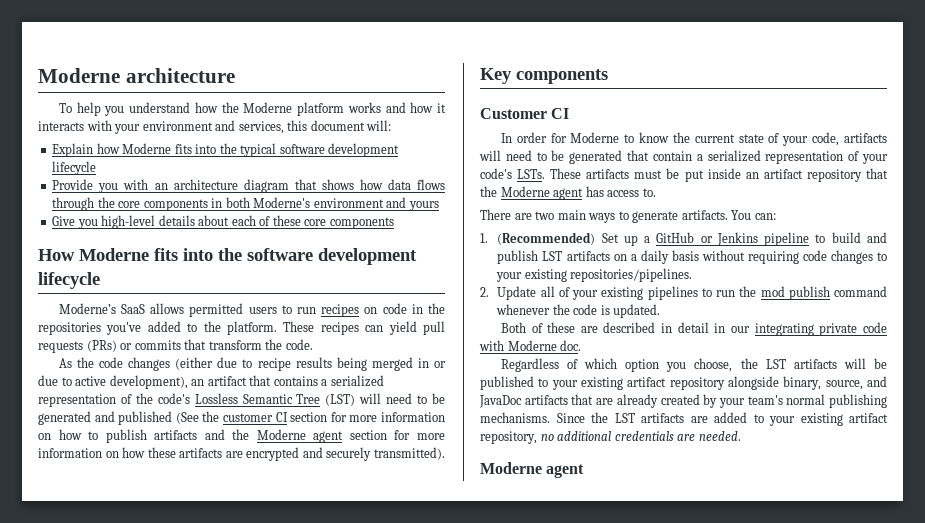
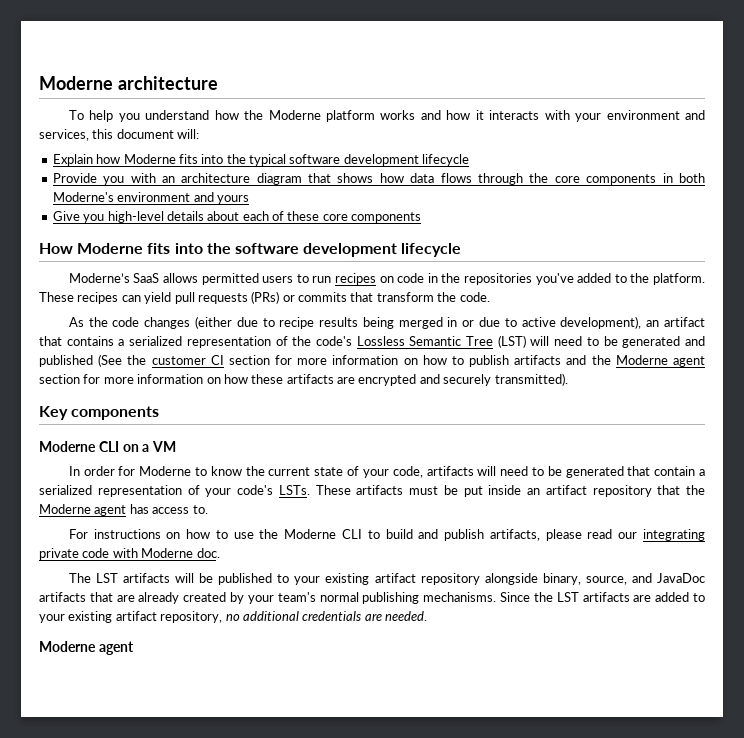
[480,108,570,119] Customer CI -> [39,441,177,452] Moderne CLI on a VM
[480,209,776,223] [480,232,887,246] [497,250,887,264] [496,268,693,282] [480,286,887,300] [496,304,661,318] [500,322,726,333] There are two main ways to generate artifacts. You can: // 1. (Recommended) Set up a GitHub or Jenkins pipeline to build and publish LST artifacts on a daily basis without requiring code changes to your existing repositories/pipelines. // 2. Update all of your existing pipelines to run the mod publish command whenever the code is updated. // Both of these are described in detail in -> [68,529,613,541] For instructions on how to use the Moderne CLI to build and publish artifacts, please read
[500,358,758,372] Regardless of which option you choose, the -> [68,573,91,583] The

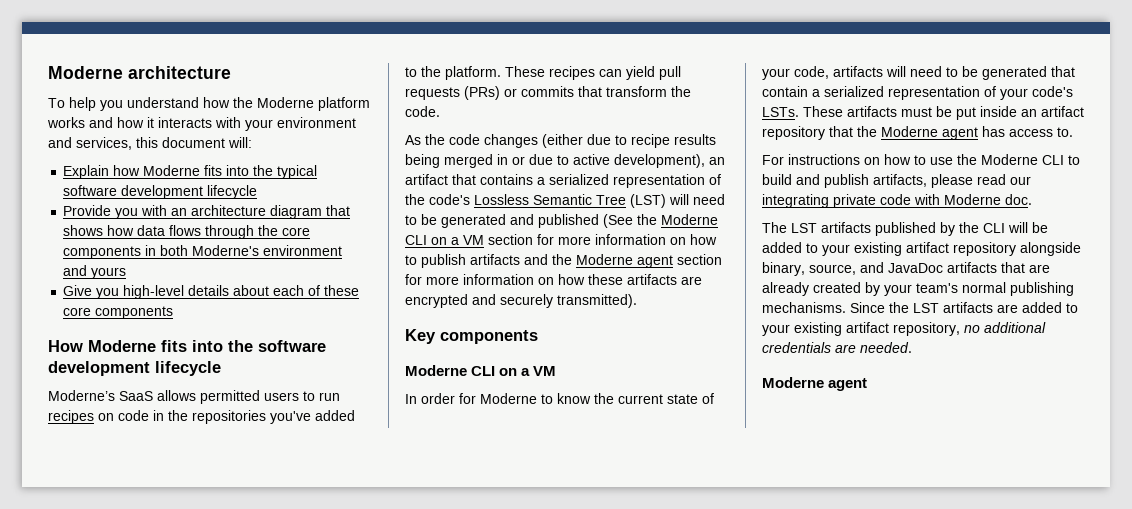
[151,355,224,365] customer CI -> [661,214,718,225] [405,235,484,245] Moderne CLI on a VM
(170, 578) none -> [875,222,1005,236] published by the CLI
[218,573,273,585] published -> [762,242,802,253] added

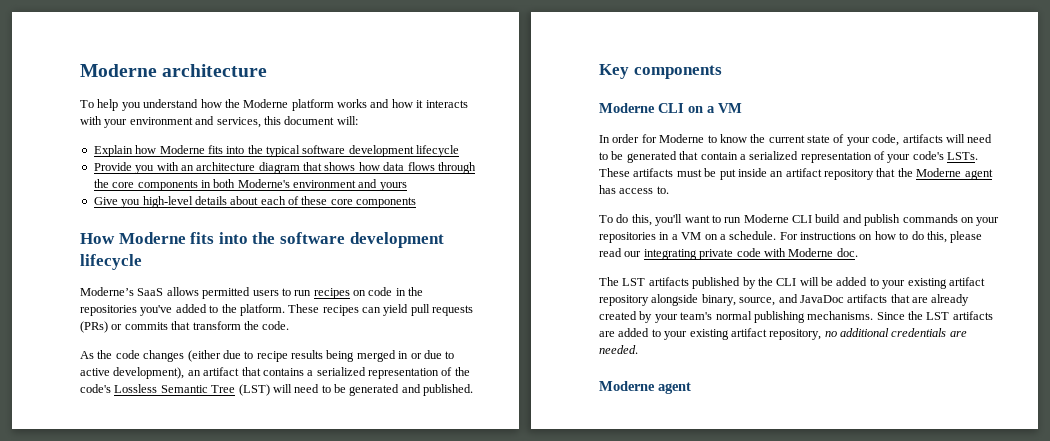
[538,214,718,228] [405,234,717,245] [405,254,722,268] [405,274,702,285] [405,294,637,308] published (See the Moderne CLI on a VM section for more information on how to publish artifacts and the Moderne agent section for more information on how these artifacts are encrypted and securely transmitted). -> [423,384,474,396] published.
(1073, 132) none -> [599,214,1000,226] [599,231,777,243] To do this, you'll want to run Moderne CLI build and publish commands on your repositories in a VM on a schedule.
[930,154,1080,165] [762,174,927,188] use the Moderne CLI to build and publish artifacts, -> [911,231,947,243] do this,

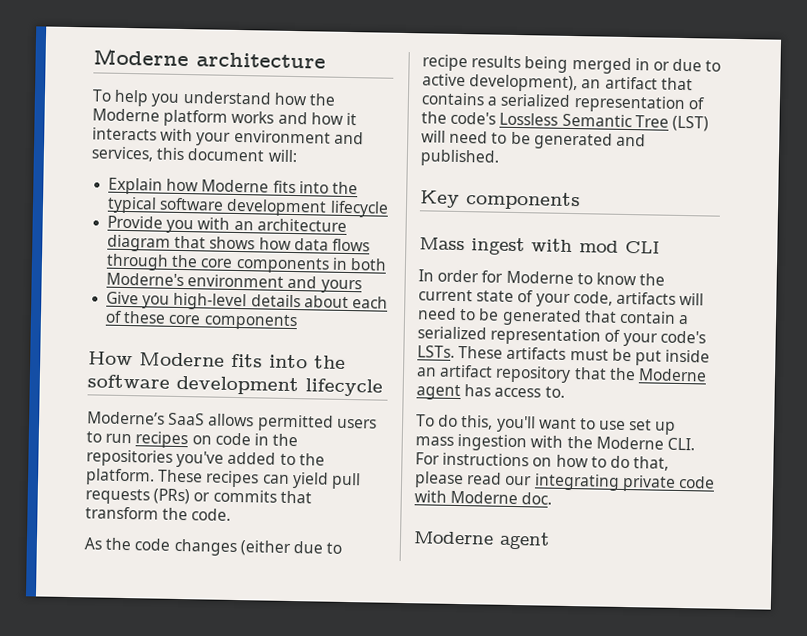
[599,103,742,113] Moderne CLI on a VM -> [419,237,660,256] Mass ingest with mod CLI
[724,214,1000,226] [599,231,777,243] run Moderne CLI build and publish commands on your repositories in a VM on a schedule. -> [599,419,677,435] [415,433,695,452] use set up mass ingestion with the Moderne CLI.
[926,231,947,243] this, -> [633,456,670,471] that,
[599,277,985,289] [599,294,970,306] [599,311,993,323] [599,328,967,340] [599,345,638,354] // The LST artifacts published by the CLI will be added to your existing artifact repository alongside binary, source, and JavaDoc artifacts that are already created by your team's normal publishing mechanisms. Since the LST artifacts are added to your existing artifact repository, no additional credentials are needed. -> (553, 498) none

